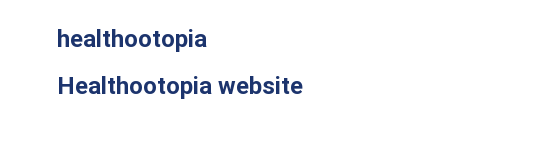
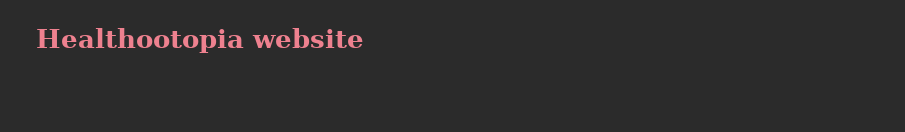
[57,29,207,52] healthootopia // -> (36, 40) none

